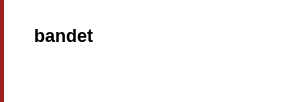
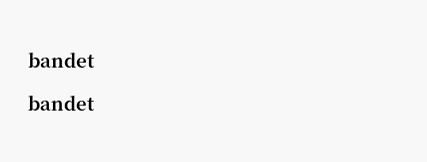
[34,29,93,42] bandet -> [28,52,96,68] [27,95,95,111] bandet // bandet

